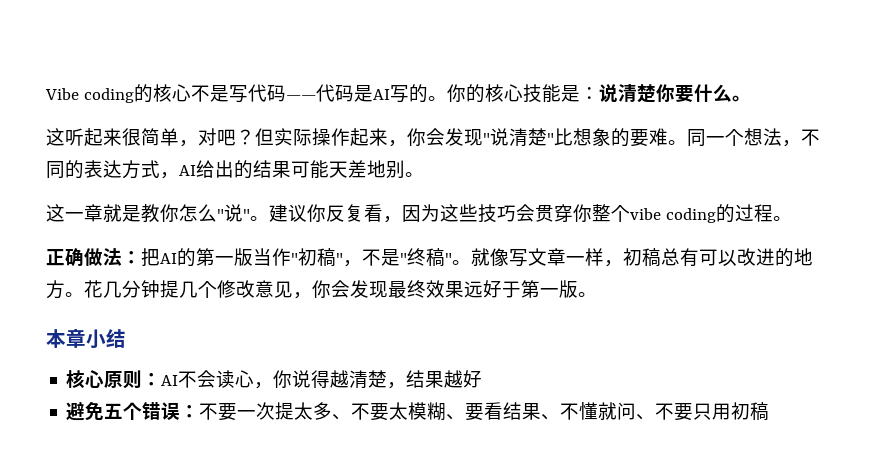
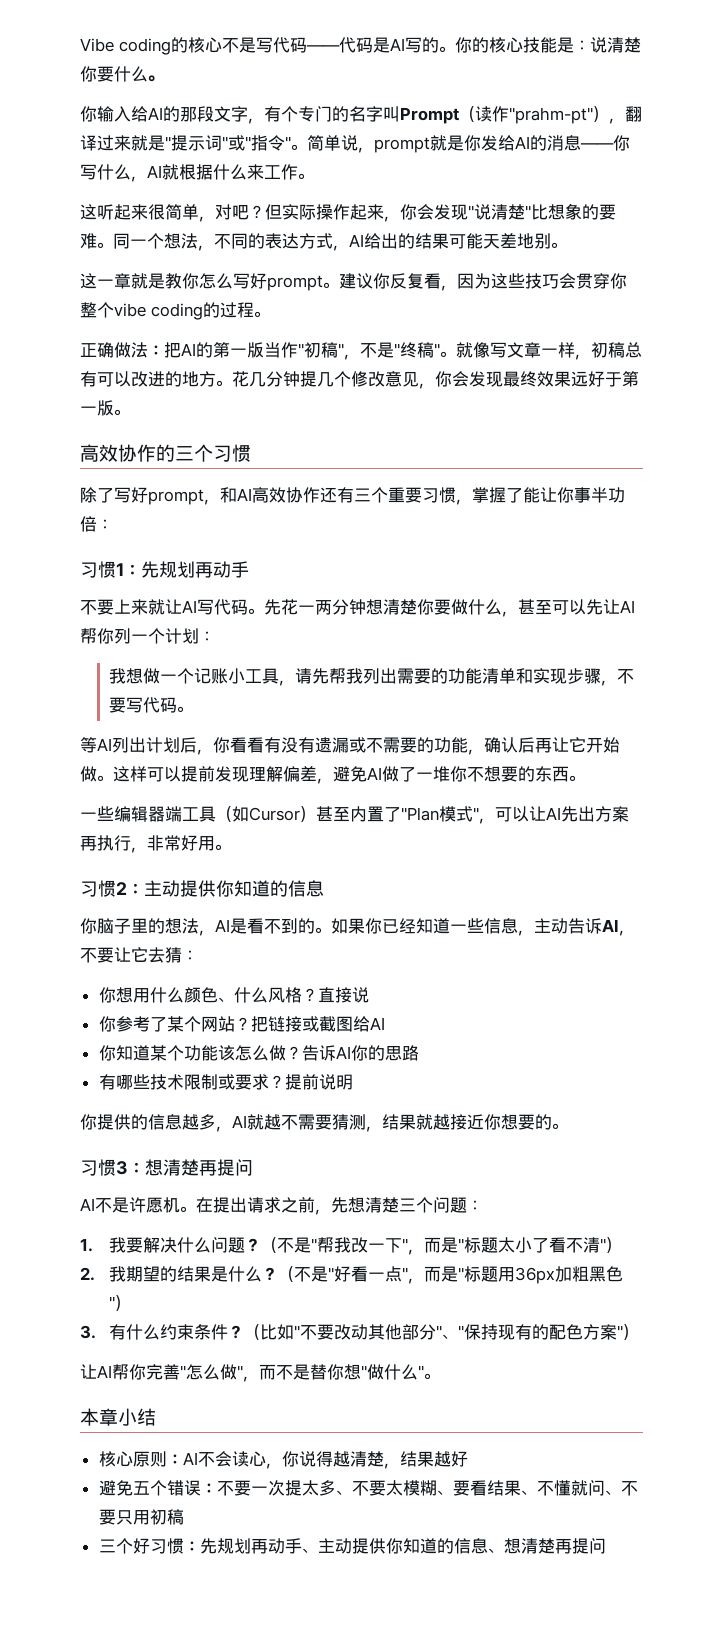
(751, 98) none -> [80,106,642,124] [80,135,630,153] [80,164,314,182] // 你输入给AI的那段文字，有个专门的名字叫Prompt（读作"prahm-pt"），翻译过来就是"提示词"或"指令"。简单说，prompt就是你发给AI的消息——你写什么，AI就根据什么来工作。
[217,204,250,222] "说" -> [233,273,323,291] 写好prompt
(597, 294) none -> [80,444,251,462] [80,487,625,505] [80,516,113,532] [80,561,249,578] [80,599,635,617] [80,628,215,644] [109,668,635,686] [109,697,194,713] [80,737,620,755] [80,766,585,784] [80,806,629,824] [80,835,231,853] [80,880,324,897] [80,918,635,936] [80,947,198,963] [98,987,369,1003] [98,1016,385,1032] [98,1045,419,1061] [98,1074,353,1090] [80,1114,568,1132] [80,1159,253,1176] [80,1197,483,1215] [80,1237,623,1255] [80,1266,624,1284] [109,1295,132,1311] [80,1324,640,1340] [80,1364,440,1382] // 高效协作的三个习惯 // 除了写好prompt，和AI高效协作还有三个重要习惯，掌握了能让你事半功倍： // 习惯1：先规划再动手 // 不要上来就让AI写代码。先花一两分钟想清楚你要做什么，甚至可以先让AI帮你列一个计划： // 我想做一个记账小工具，请先帮我列出需要的功能清单和实现步骤，不要写代码。 // 等AI列出计划后，你看看有没有遗漏或不需要的功能，确认后再让它开始做。这样可以提前发现理解偏差，避免AI做了一堆你不想要的东西。 // 一些编辑器端工具（如Cursor）甚至内置了"Plan模式"，可以让AI先出方案再执行，非常好用。 // 习惯2：主动提供你知道的信息 // 你脑子里的想法，AI是看不到的。如果你已经知道一些信息，主动告诉AI，不要让它去猜： // 你想用什么颜色、什么风格？直接说 // 你参考了某个网站？把链接或截图给AI // 你知道某个功能该怎么做？告诉AI你的思路 // 有哪些技术限制或要求？提前说明 // 你提供的信息越多，AI就越不需要猜测，结果就越接近你想要的。 // 习惯3：想清楚再提问 // AI不是许愿机。在提出请求之前，先想清楚三个问题： // 1.我要解决什么问题？（不是"帮我改一下"，而是"标题太小了看不清"） // 2.我期望的结果是什么？（不是"好看一点"，而是"标题用36px加粗黑色"） // 3.有什么约束条件？（比如"不要改动其他部分"、"保持现有的配色方案"） // 让AI帮你完善"怎么做"，而不是替你想"做什么"。
(770, 411) none -> [98,1538,606,1554] // 三个好习惯：先规划再动手、主动提供你知道的信息、想清楚再提问

